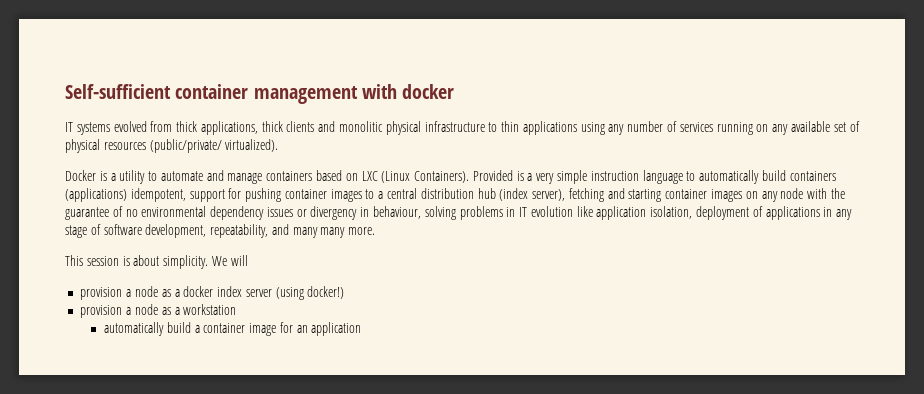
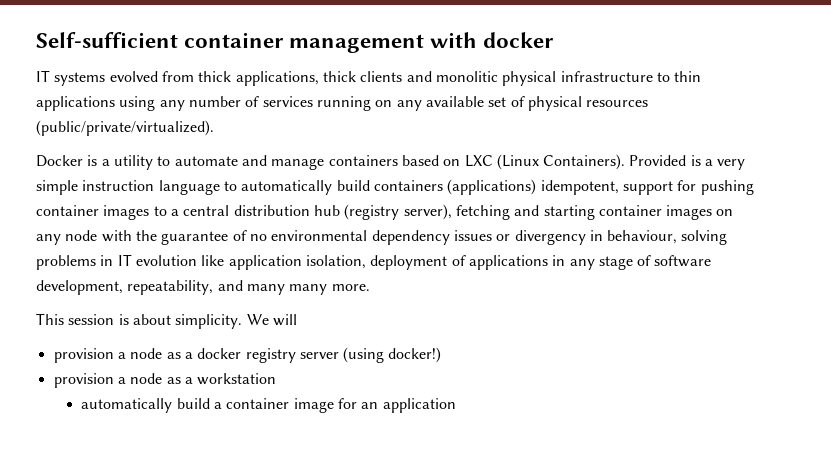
[149,139,279,153] (public/private/ virtualized). -> [36,120,214,136] (public/private/virtualized).
[499,188,529,201] (index -> [344,204,400,220] (registry
[217,286,243,297] index -> [245,348,296,363] registry

